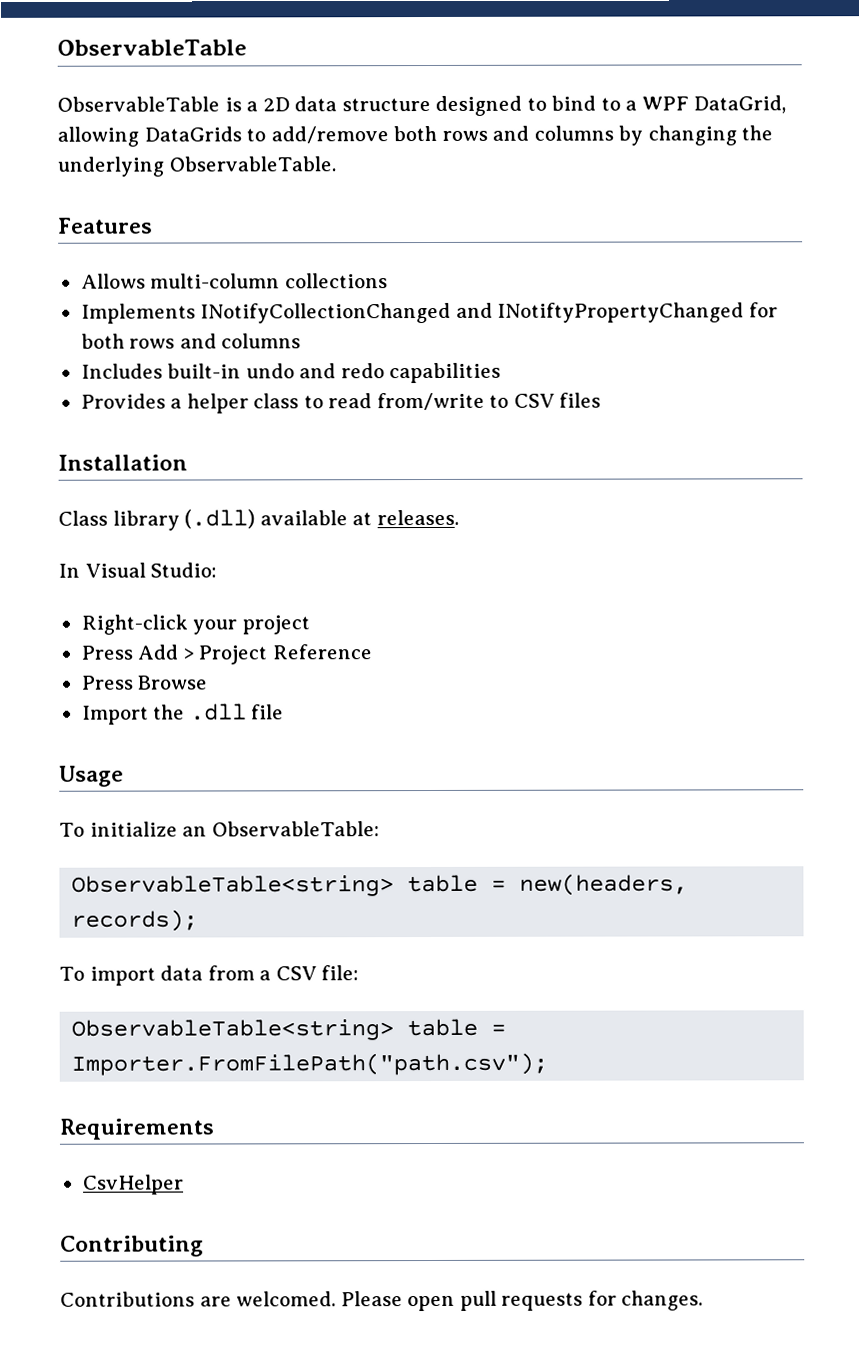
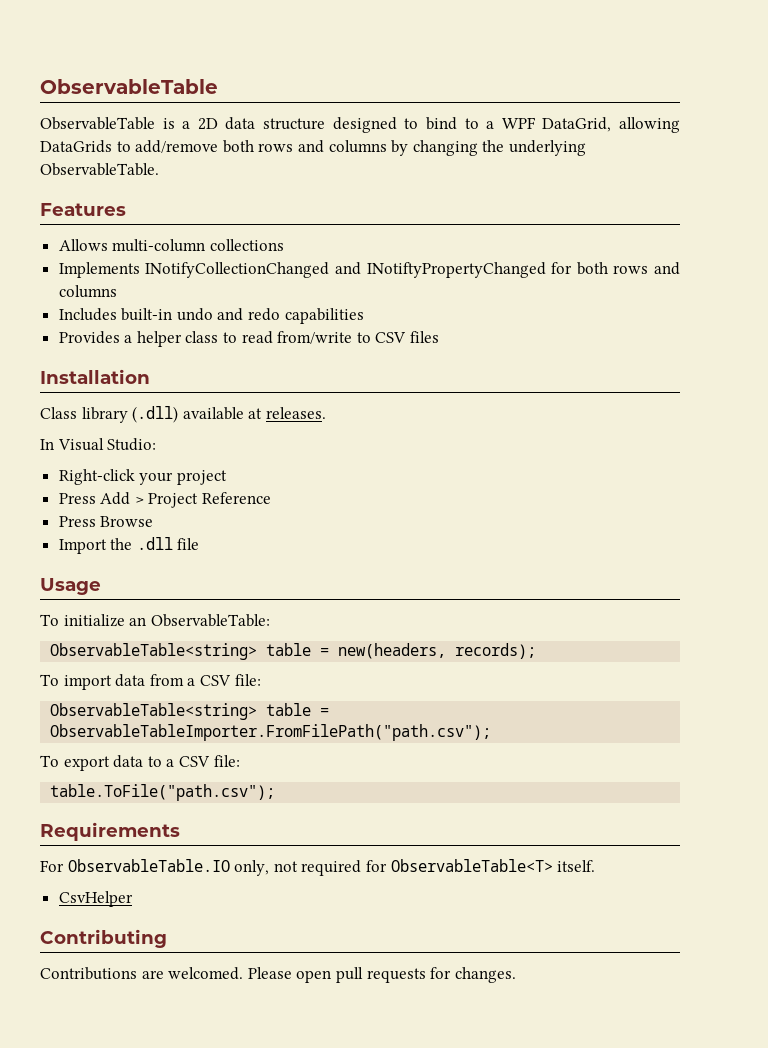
[71,1052,549,1076] [59,1118,214,1140] Importer.FromFilePath("path.csv"); // Requirements -> [50,724,492,741] [40,755,240,771] [50,784,276,801] [40,822,180,841] [40,859,596,876] ObservableTableImporter.FromFilePath("path.csv"); // To export data to a CSV file: // table.ToFile("path.csv"); // Requirements // For ObservableTable.IO only, not required for ObservableTable<T> itself.

